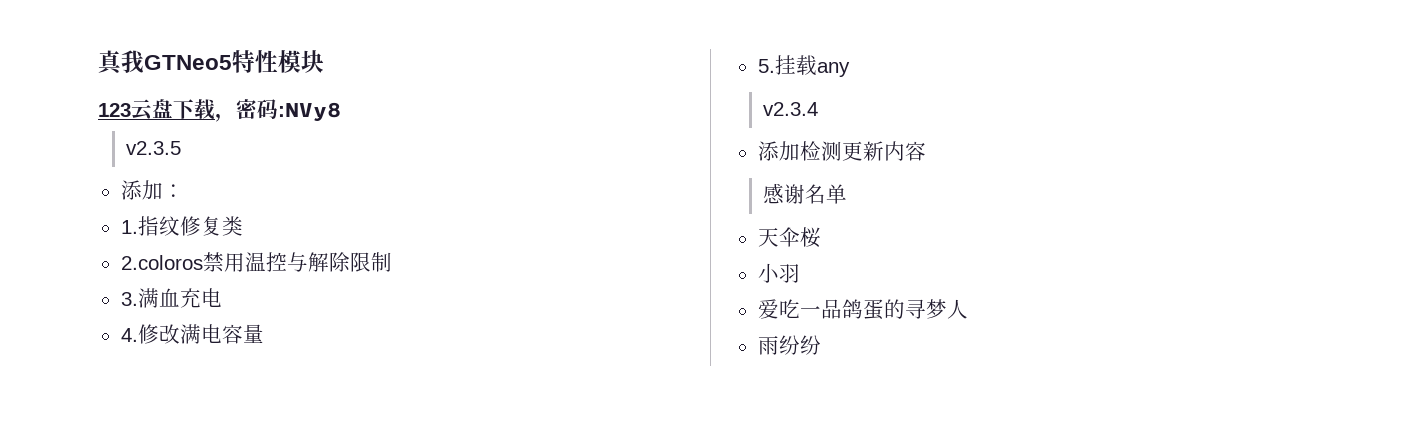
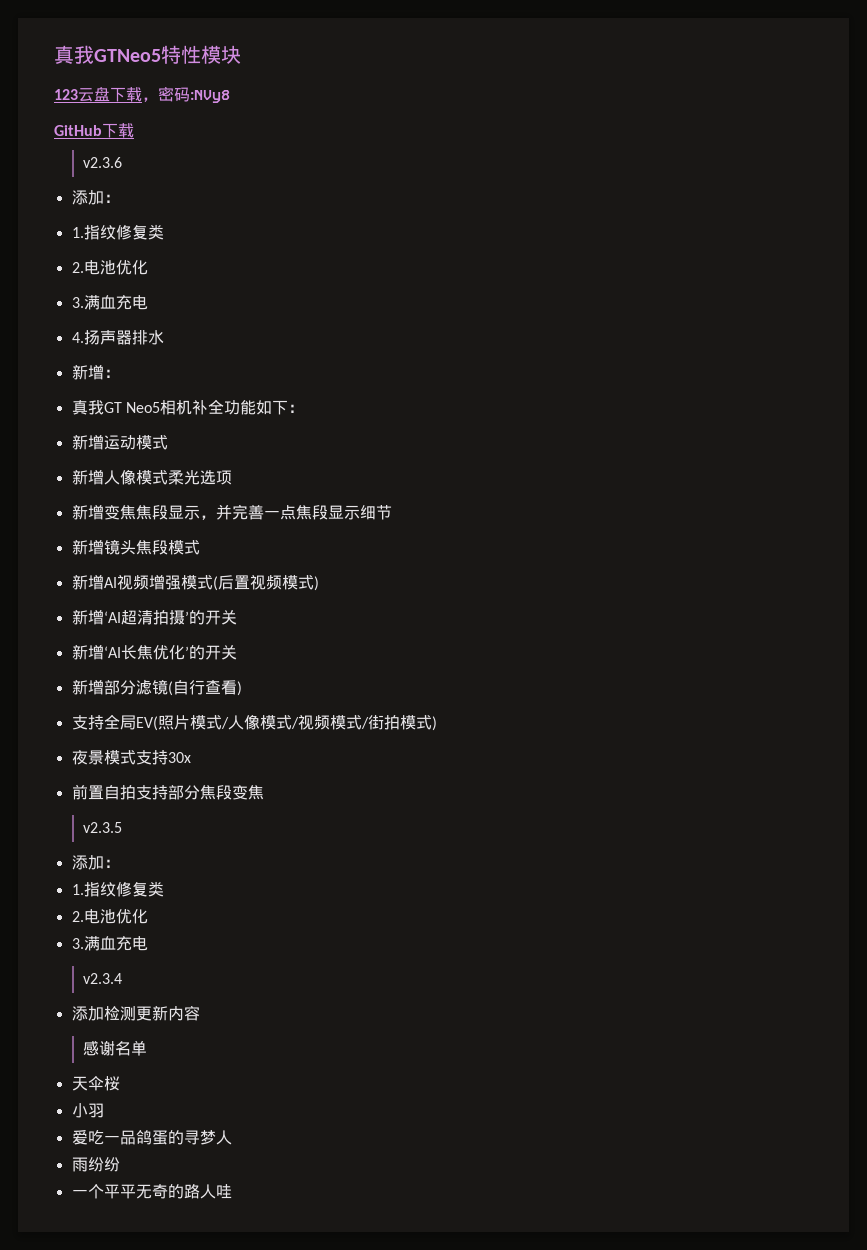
(341, 112) none -> [54,123,134,138] [83,157,123,168] [71,190,120,205] [71,224,164,240] [71,260,148,275] [71,295,148,310] [71,330,164,345] [71,364,120,380] [71,399,304,415] [71,434,168,450] [71,469,232,485] [71,504,392,520] [71,539,200,555] [71,574,319,591] [71,609,237,625] [71,644,237,660] [71,679,242,696] [71,714,437,731] [71,750,191,765] [71,784,264,800] // GitHub下载 // v2.3.6 // 添加： // 1.指纹修复类 // 2.电池优化 // 3.满血充电 // 4.扬声器排水 // 新增： // 真我GT Neo5相机补全功能如下： // 新增运动模式 // 新增人像模式柔光选项 // 新增变焦焦段显示，并完善一点焦段显示细节 // 新增镜头焦段模式 // 新增AI视频增强模式(后置视频模式) // 新增‘AI超清拍摄’的开关 // 新增‘AI长焦优化’的开关 // 新增部分滤镜(自行查看) // 支持全局EV(照片模式/人像模式/视频模式/街拍模式) // 夜景模式支持30x // 前置自拍支持部分焦段变焦
[120,252,392,272] [120,288,222,308] [120,324,264,344] [757,55,850,77] 2.coloros禁用温控与解除限制 // 3.满血充电 // 4.修改满电容量 // 5.挂载any -> [71,909,148,924] [71,936,148,951] 2.电池优化 // 3.满血充电
(821, 345) none -> [71,1184,232,1199] // 一个平平无奇的路人哇

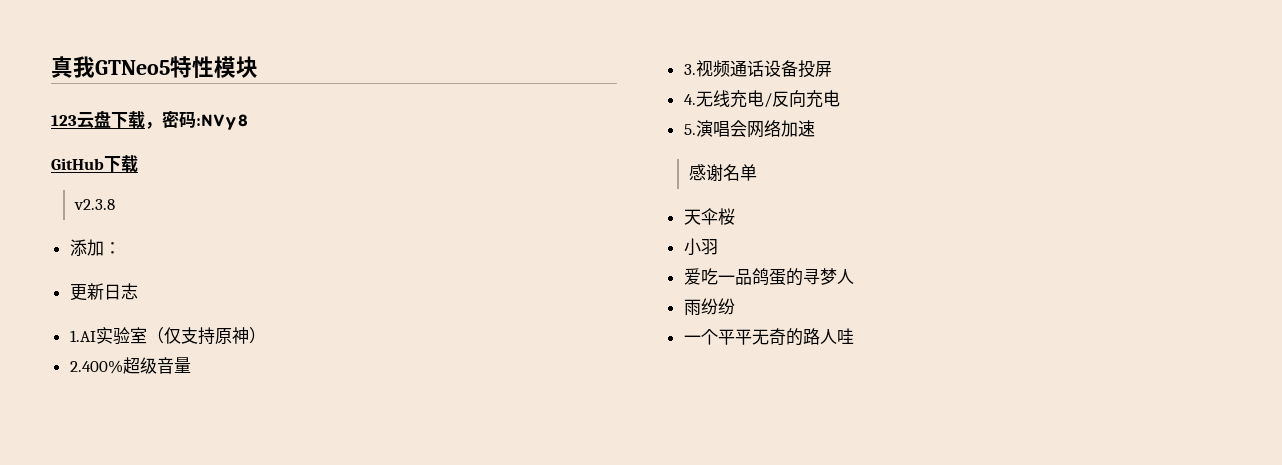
[83,157,123,168] [71,190,120,205] [71,224,164,240] [71,260,148,275] [71,295,148,310] [71,330,164,345] [71,364,120,380] [71,399,304,415] [71,434,168,450] [71,469,232,485] [71,504,392,520] [71,539,200,555] [71,574,319,591] [71,609,237,625] [71,644,237,660] [71,679,242,696] [71,714,437,731] [71,750,191,765] [71,784,264,800] [83,822,123,833] [71,855,120,870] [71,881,164,897] [71,909,148,924] [71,936,148,951] [83,973,123,984] [71,1005,200,1021] v2.3.6 // 添加： // 1.指纹修复类 // 2.电池优化 // 3.满血充电 // 4.扬声器排水 // 新增： // 真我GT Neo5相机补全功能如下： // 新增运动模式 // 新增人像模式柔光选项 // 新增变焦焦段显示，并完善一点焦段显示细节 // 新增镜头焦段模式 // 新增AI视频增强模式(后置视频模式) // 新增‘AI超清拍摄’的开关 // 新增‘AI长焦优化’的开关 // 新增部分滤镜(自行查看) // 支持全局EV(照片模式/人像模式/视频模式/街拍模式) // 夜景模式支持30x // 前置自拍支持部分焦段变焦 // v2.3.5 // 添加： // 1.指纹修复类 // 2.电池优化 // 3.满血充电 // v2.3.4 // 添加检测更新内容 -> [73,199,115,210] [69,239,121,256] [69,283,138,301] [69,327,266,345] [69,357,191,374] [683,60,832,78] [683,90,840,108] [683,120,815,138] v2.3.8 // 添加： // 更新日志 // 1.AI实验室（仅支持原神） // 2.400%超级音量 // 3.视频通话设备投屏 // 4.无线充电/反向充电 // 5.演唱会网络加速

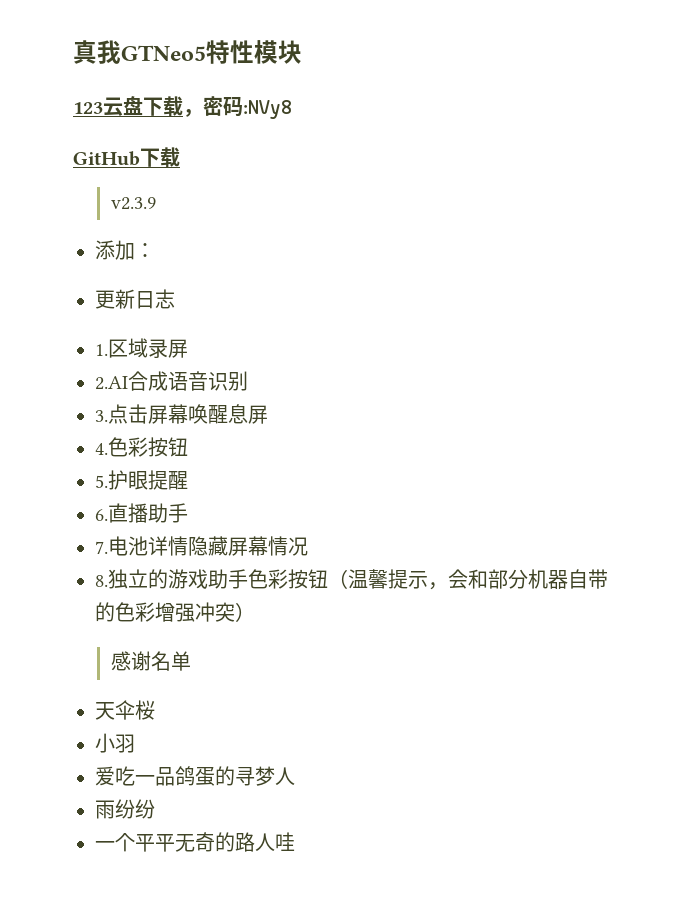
[73,199,115,210] v2.3.8 -> [111,197,157,210] v2.3.9
[69,327,266,345] [69,357,191,374] [683,60,832,78] [683,90,840,108] [683,120,815,138] 1.AI实验室（仅支持原神） // 2.400%超级音量 // 3.视频通话设备投屏 // 4.无线充电/反向充电 // 5.演唱会网络加速 -> [95,338,188,358] [95,371,248,391] [95,404,268,424] [95,437,188,457] [95,470,188,490] [95,503,188,523] [95,536,308,556] [95,569,608,590] [95,602,255,622] 1.区域录屏 // 2.AI合成语音识别 // 3.点击屏幕唤醒息屏 // 4.色彩按钮 // 5.护眼提醒 // 6.直播助手 // 7.电池详情隐藏屏幕情况 // 8.独立的游戏助手色彩按钮（温馨提示，会和部分机器自带的色彩增强冲突）

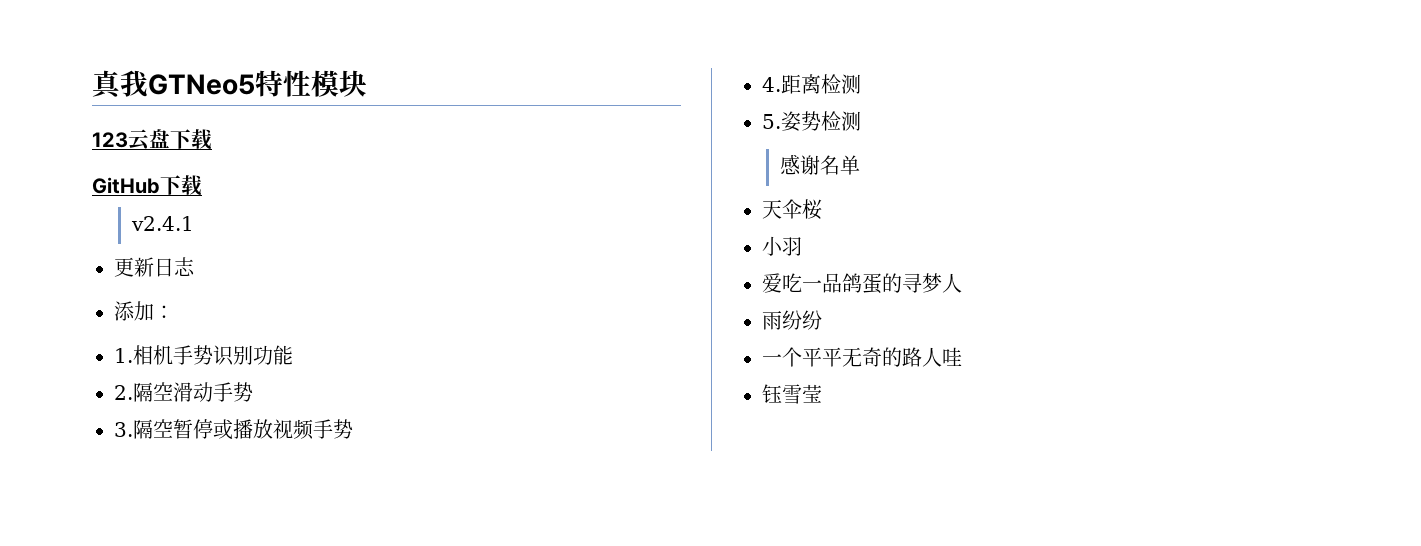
[183,96,292,119] ，密码:NVy8 -> (212, 139) none
[111,197,157,210] [95,240,155,260] v2.3.9 // 添加： -> [130,216,194,231] v2.4.1
(175, 299) none -> [114,301,174,321] // 添加：
[108,338,188,358] [95,371,248,391] [95,404,268,424] 区域录屏 // 2.AI合成语音识别 // 3.点击屏幕唤醒息屏 -> [133,345,293,366] [114,382,253,402] [114,419,353,440] 相机手势识别功能 // 2.隔空滑动手势 // 3.隔空暂停或播放视频手势
[108,437,188,457] 色彩按钮 -> [781,74,861,94] 距离检测
[108,470,188,490] [95,503,188,523] [95,536,308,556] [95,569,608,590] [95,602,255,622] 护眼提醒 // 6.直播助手 // 7.电池详情隐藏屏幕情况 // 8.独立的游戏助手色彩按钮（温馨提示，会和部分机器自带的色彩增强冲突） -> [781,111,861,132] 姿势检测
(295, 841) none -> [762,384,822,404] // 钰雪莹

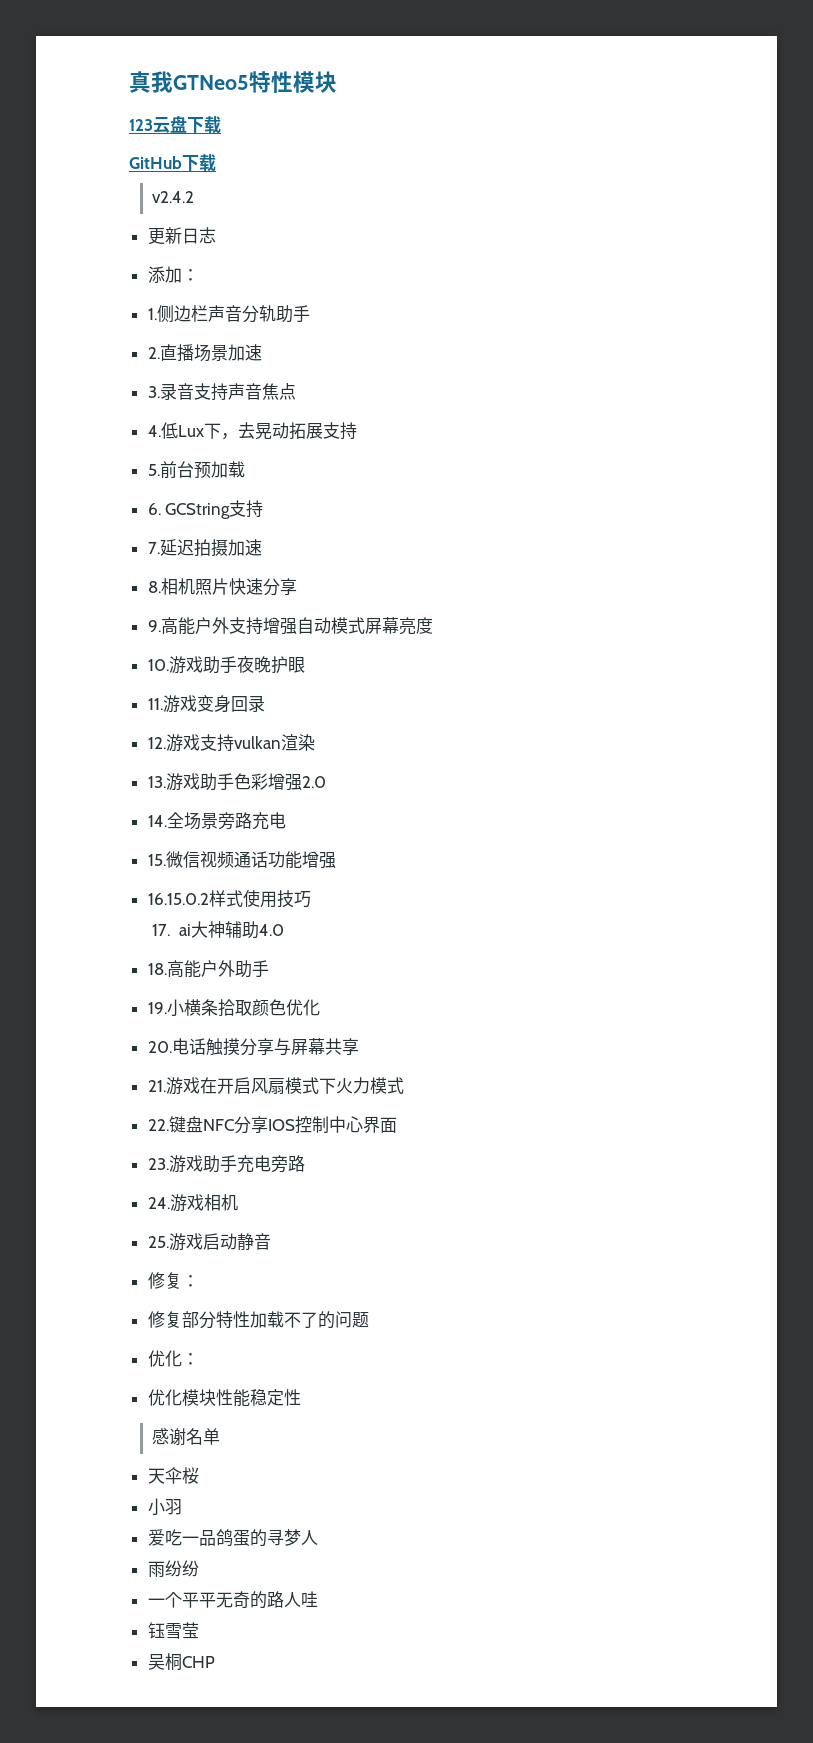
[130,216,194,231] v2.4.1 -> [152,191,195,203] v2.4.2
[133,345,293,366] [114,382,253,402] [114,419,353,440] [762,74,861,94] [762,111,861,132] 相机手势识别功能 // 2.隔空滑动手势 // 3.隔空暂停或播放视频手势 // 4.距离检测 // 5.姿势检测 -> [156,305,310,323] [147,344,262,362] [147,383,296,401] [147,422,357,440] [147,461,245,479] [147,500,264,519] [147,539,262,557] [147,578,297,596] [147,617,433,635] [147,656,305,674] [147,695,265,713] [147,734,315,752] [147,773,326,791] [147,812,286,830] [147,851,336,869] [147,889,311,908] [152,921,284,939] [147,960,269,978] [147,999,320,1017] [147,1038,359,1056] [147,1077,404,1095] [147,1116,397,1134] [147,1155,305,1173] [147,1194,238,1212] [147,1233,271,1251] [147,1272,199,1289] [147,1311,369,1329] [147,1350,199,1367] [147,1389,301,1407] 侧边栏声音分轨助手 // 2.直播场景加速 // 3.录音支持声音焦点 // 4.低Lux下，去晃动拓展支持 // 5.前台预加载 // 6. GCString支持 // 7.延迟拍摄加速 // 8.相机照片快速分享 // 9.高能户外支持增强自动模式屏幕亮度 // 10.游戏助手夜晚护眼 // 11.游戏变身回录 // 12.游戏支持vulkan渲染 // 13.游戏助手色彩增强2.0 // 14.全场景旁路充电 // 15.微信视频通话功能增强 // 16.15.0.2样式使用技巧 // 17. ai大神辅助4.0 // 18.高能户外助手 // 19.小横条拾取颜色优化 // 20.电话触摸分享与屏幕共享 // 21.游戏在开启风扇模式下火力模式 // 22.键盘NFC分享IOS控制中心界面 // 23.游戏助手充电旁路 // 24.游戏相机 // 25.游戏启动静音 // 修复： // 修复部分特性加载不了的问题 // 优化： // 优化模块性能稳定性
(822, 393) none -> [147,1653,215,1670] // 吴桐CHP

